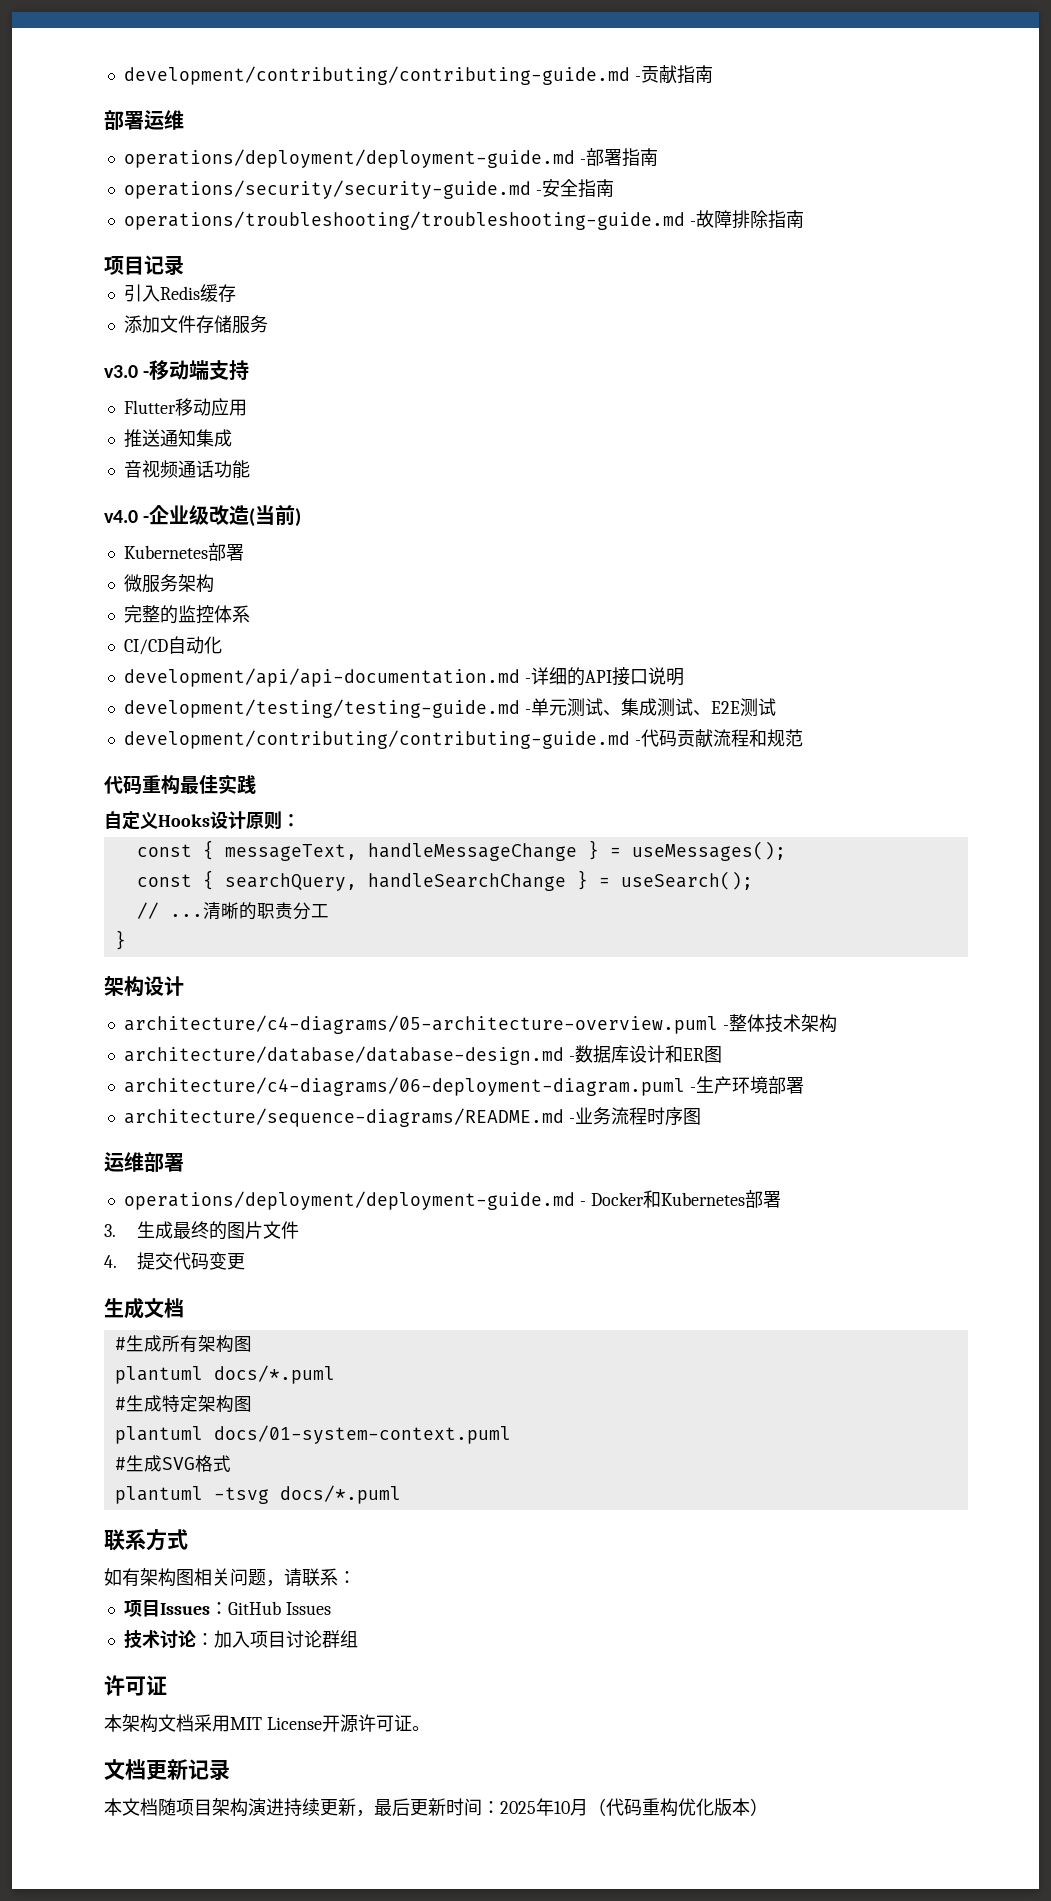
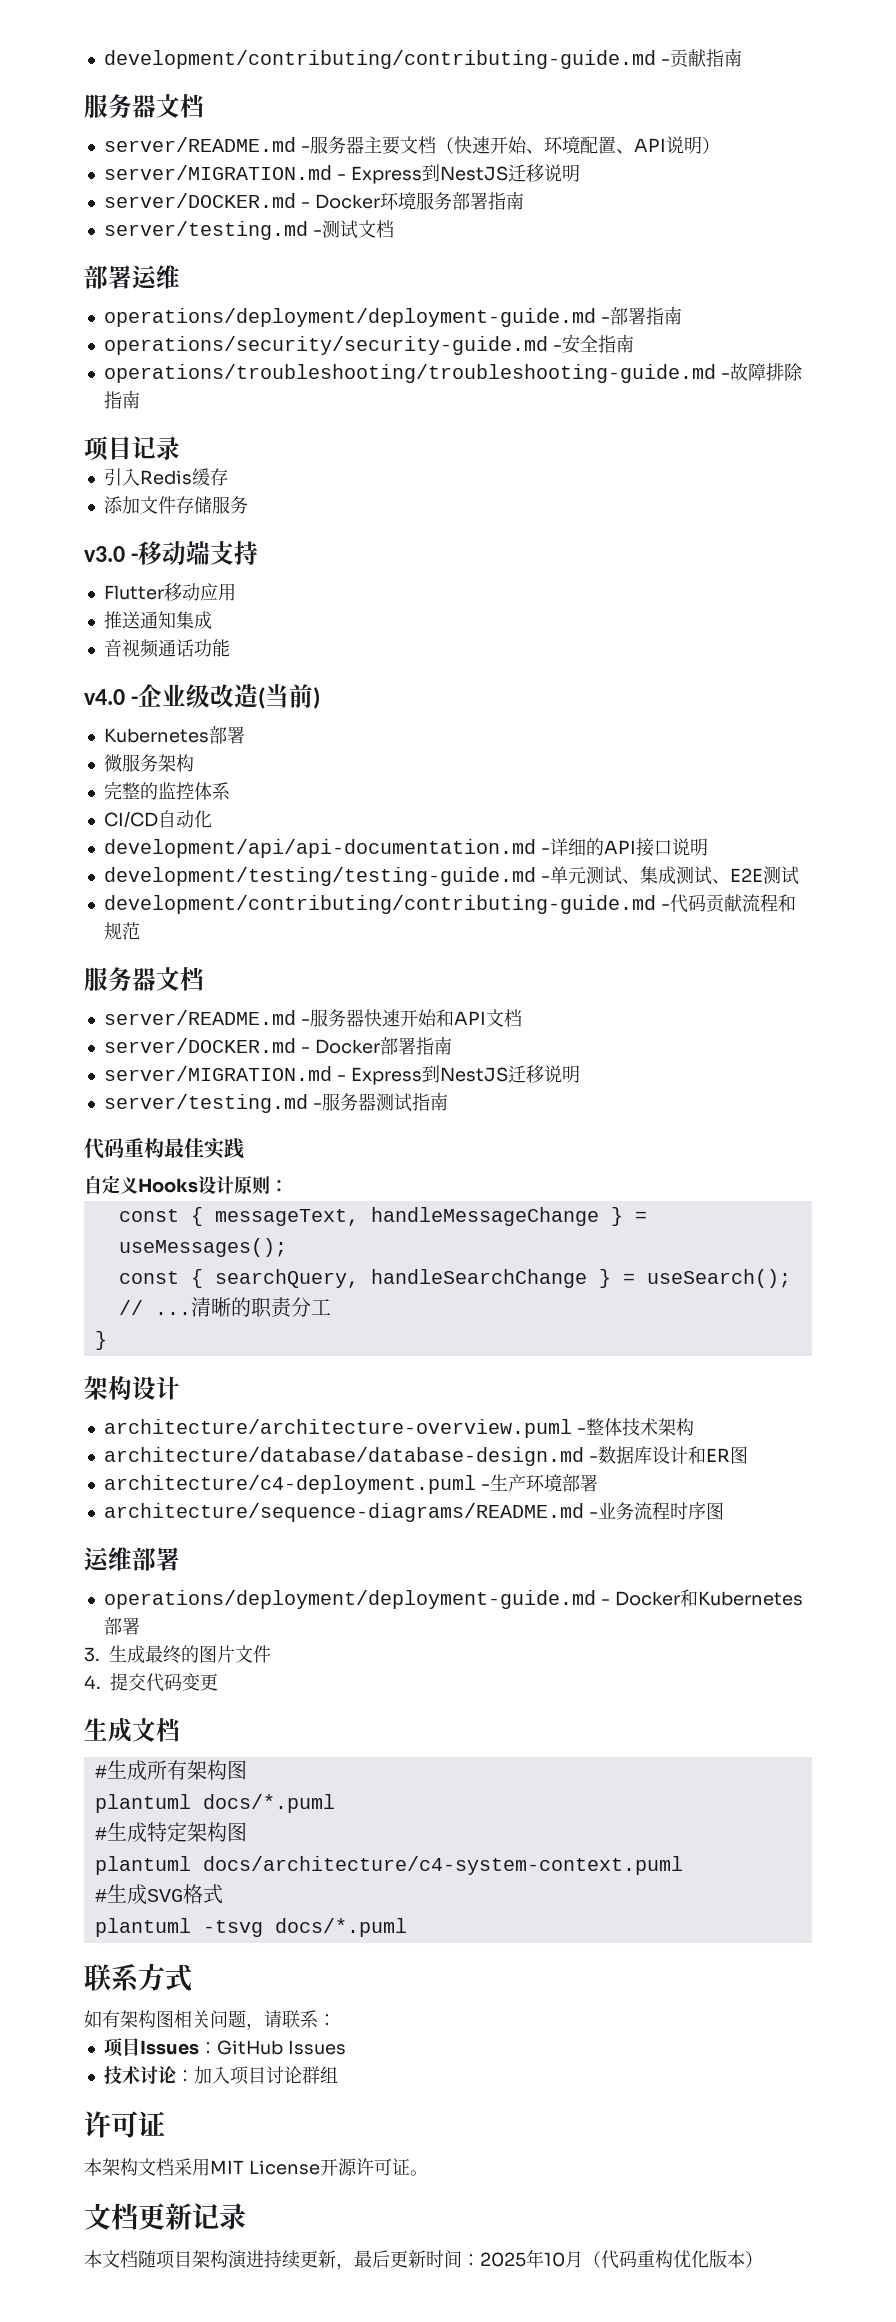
(713, 74) none -> [84,94,204,119] [103,136,720,155] [103,164,580,184] [103,191,524,210] [103,220,394,240] // 服务器文档 // server/README.md -服务器主要文档（快速开始、环境配置、API说明） // server/MIGRATION.md - Express到NestJS迁移说明 // server/DOCKER.md - Docker环境服务部署指南 // server/testing.md -测试文档
(803, 738) none -> [84,967,204,992] [103,1009,522,1027] [103,1036,452,1055] [103,1065,580,1085] [103,1092,448,1113] // 服务器文档 // server/README.md -服务器快速开始和API文档 // server/DOCKER.md - Docker部署指南 // server/MIGRATION.md - Express到NestJS迁移说明 // server/testing.md -服务器测试指南
[123,1015,718,1034] architecture/c4-diagrams/05-architecture-overview.puml -> [103,1419,572,1438] architecture/architecture-overview.puml
[123,1077,685,1096] architecture/c4-diagrams/06-deployment-diagram.puml -> [103,1475,476,1494] architecture/c4-deployment.puml
[213,1425,511,1444] docs/01-system-context.puml -> [202,1856,683,1875] docs/architecture/c4-system-context.puml

